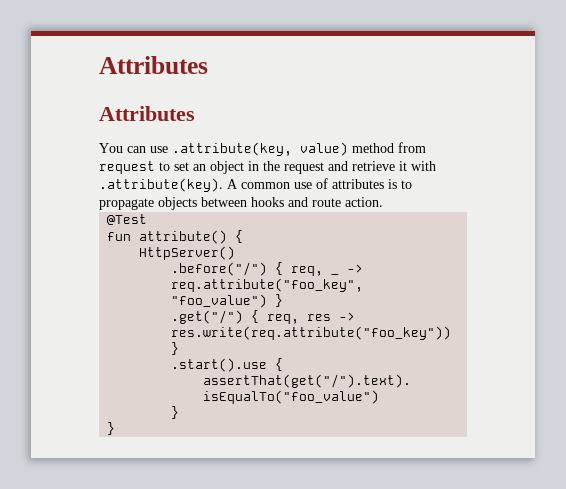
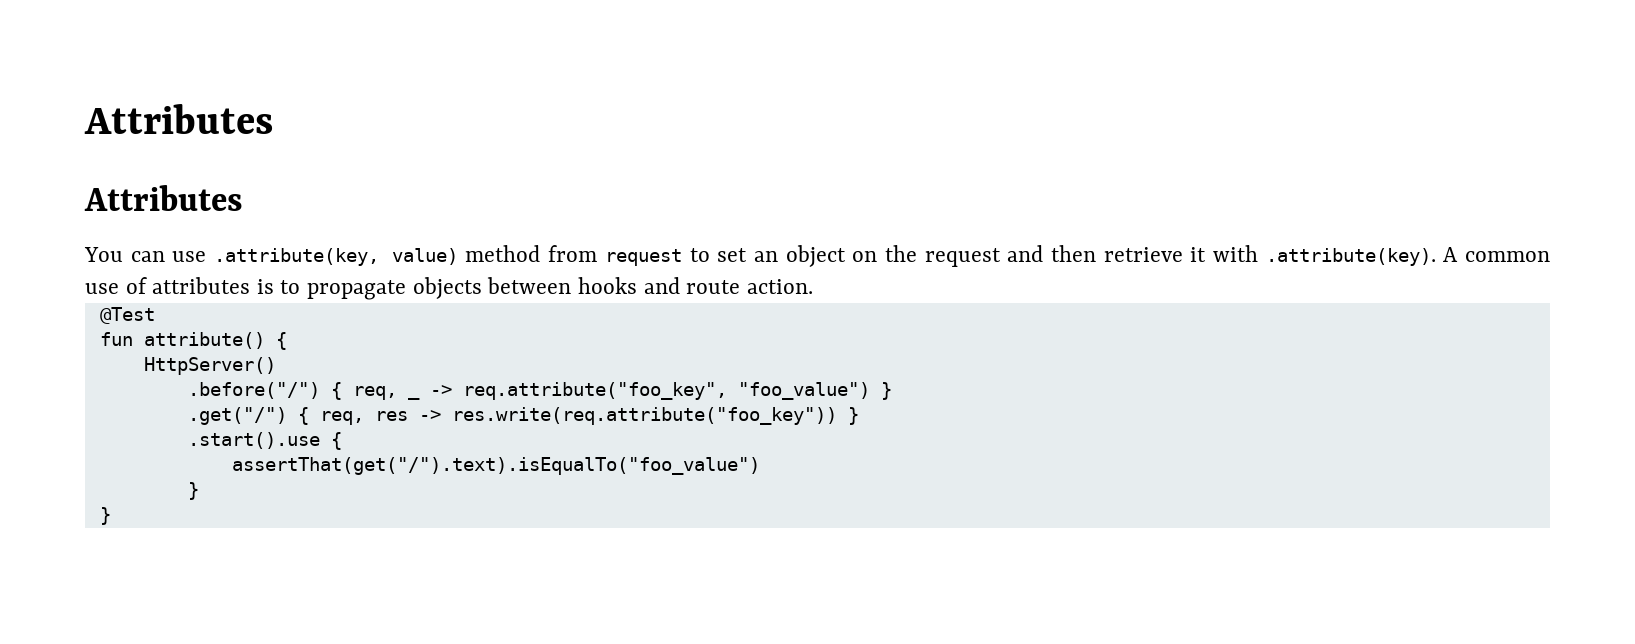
[248,161,259,171] in -> [852,251,878,262] on
(348, 166) none -> [1050,245,1096,262] then

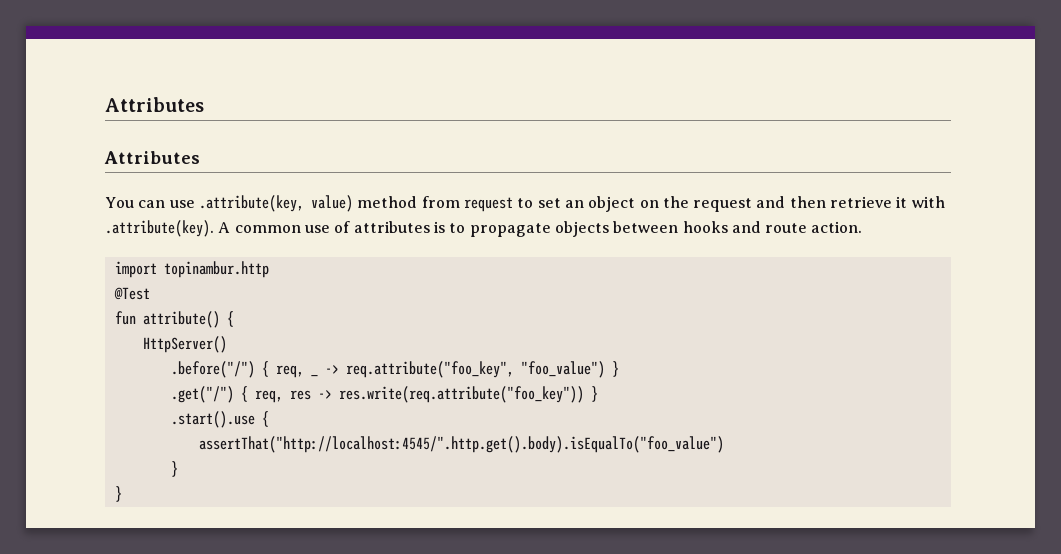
(813, 286) none -> [114,261,269,278] // import topinambur.http
[231,457,760,475] assertThat(get("/").text).isEqualTo("foo_value") -> [198,436,724,453] assertThat("http://localhost:4545/".http.get().body).isEqualTo("foo_value")

